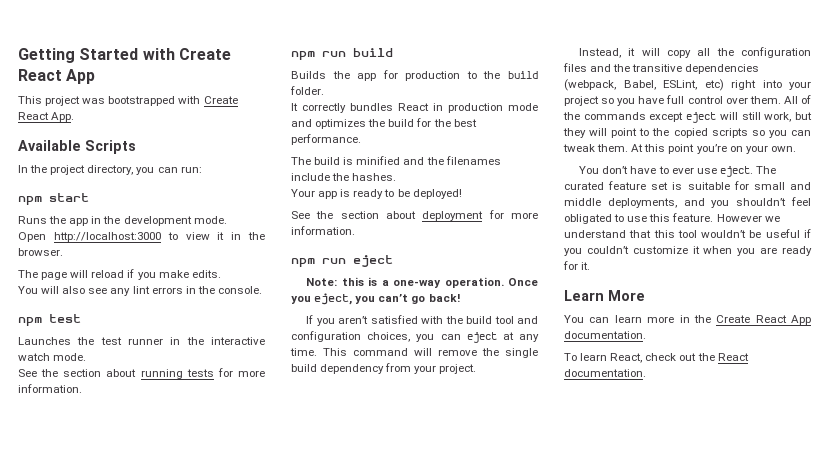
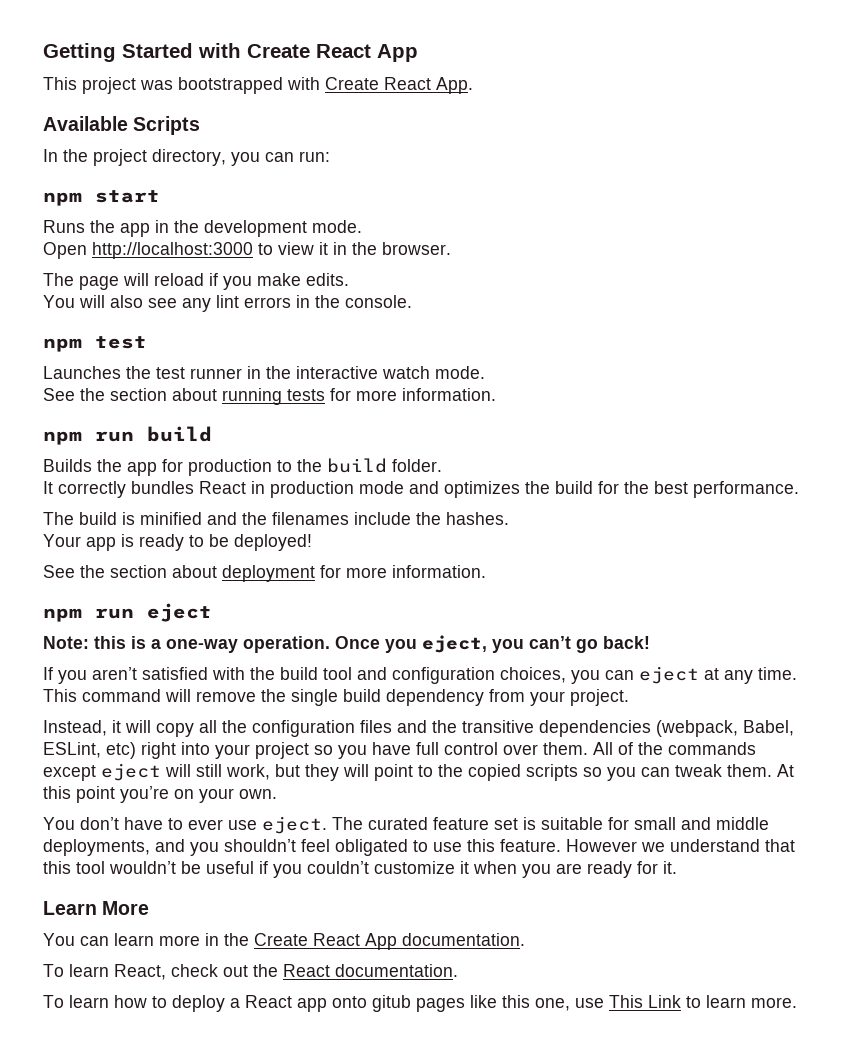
(646, 373) none -> [43,995,797,1012] // To learn how to deploy a React app onto gitub pages like this one, use This Link to learn more.

